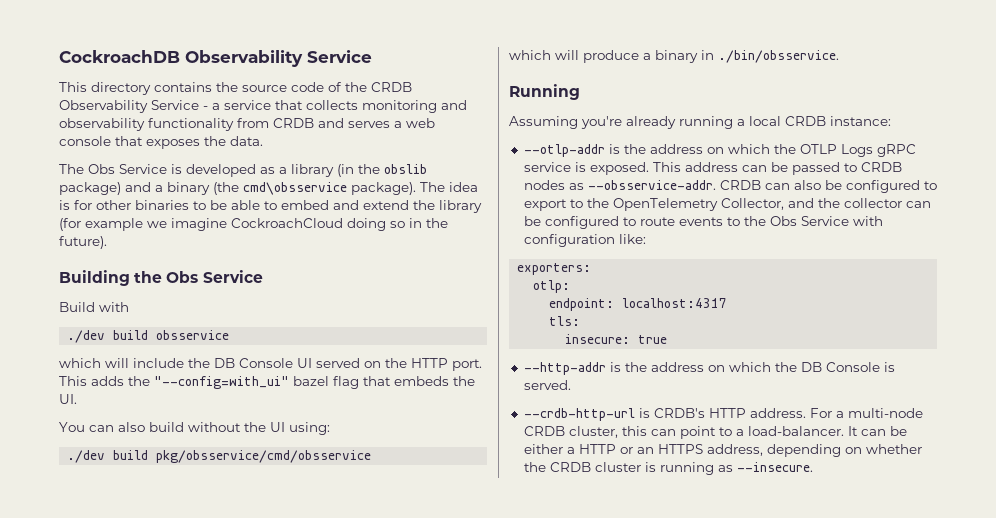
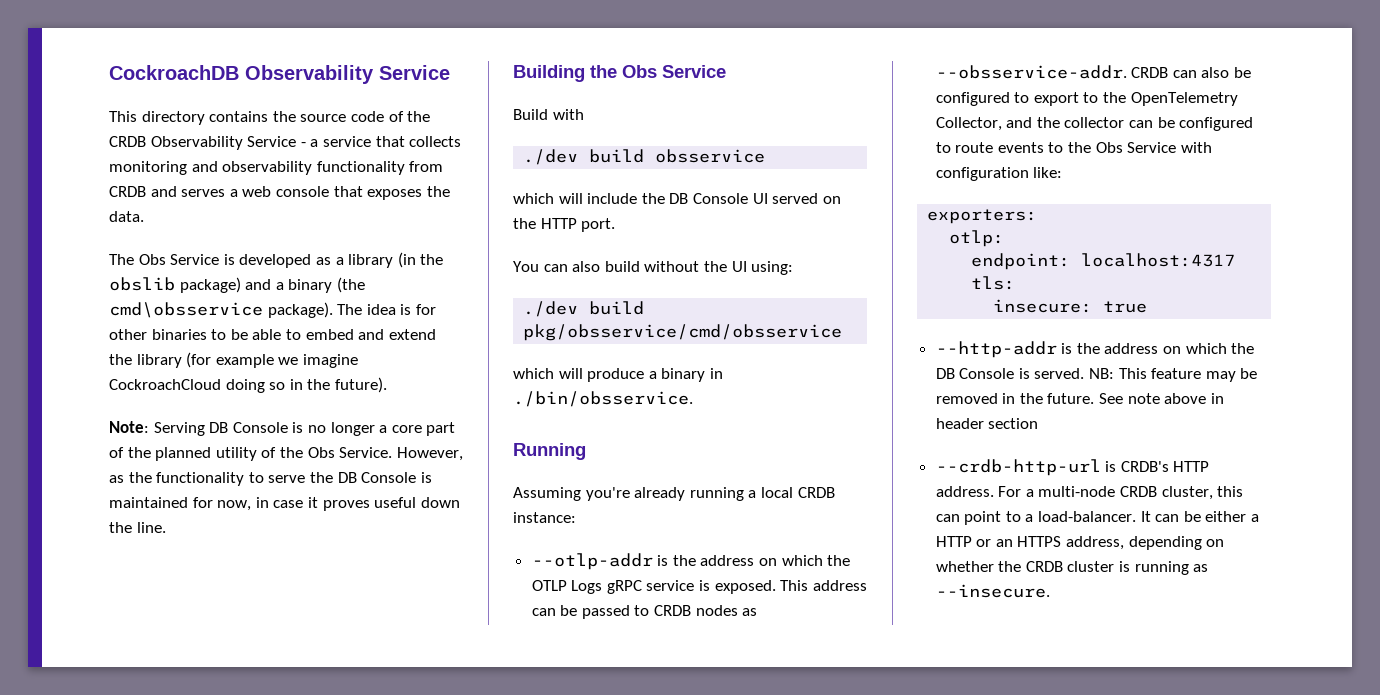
(107, 242) none -> [109,421,456,436] [109,447,463,461] [109,472,432,486] [109,497,460,511] [109,522,166,533] // Note: Serving DB Console is no longer a core part of the planned utility of the Obs Service. However, as the functionality to serve the DB Console is maintained for now, in case it proves useful down the line.
[59,376,475,389] [59,394,77,404] This adds the "--config=with_ui" bazel flag that embeds the UI. -> (616, 225) none
(571, 385) none -> [1089,368,1258,382] [935,393,1224,404] [935,418,1039,429] NB: This feature may be removed in the future. See note above in header section

